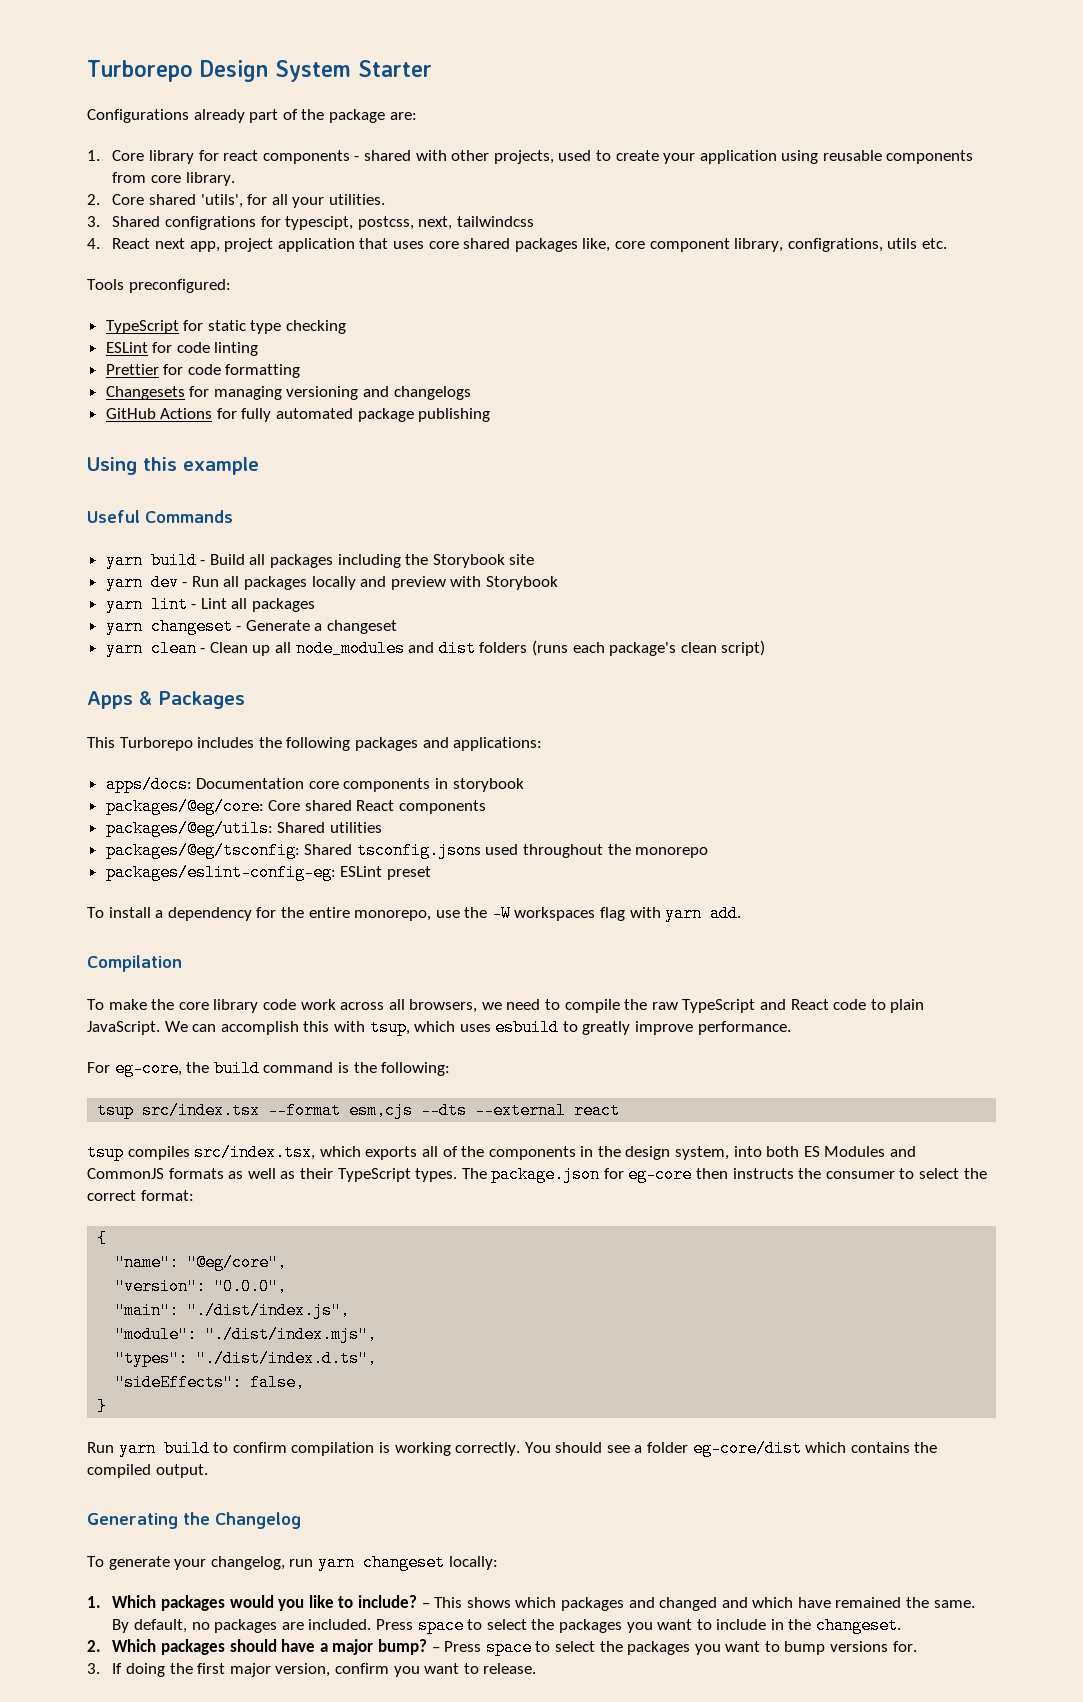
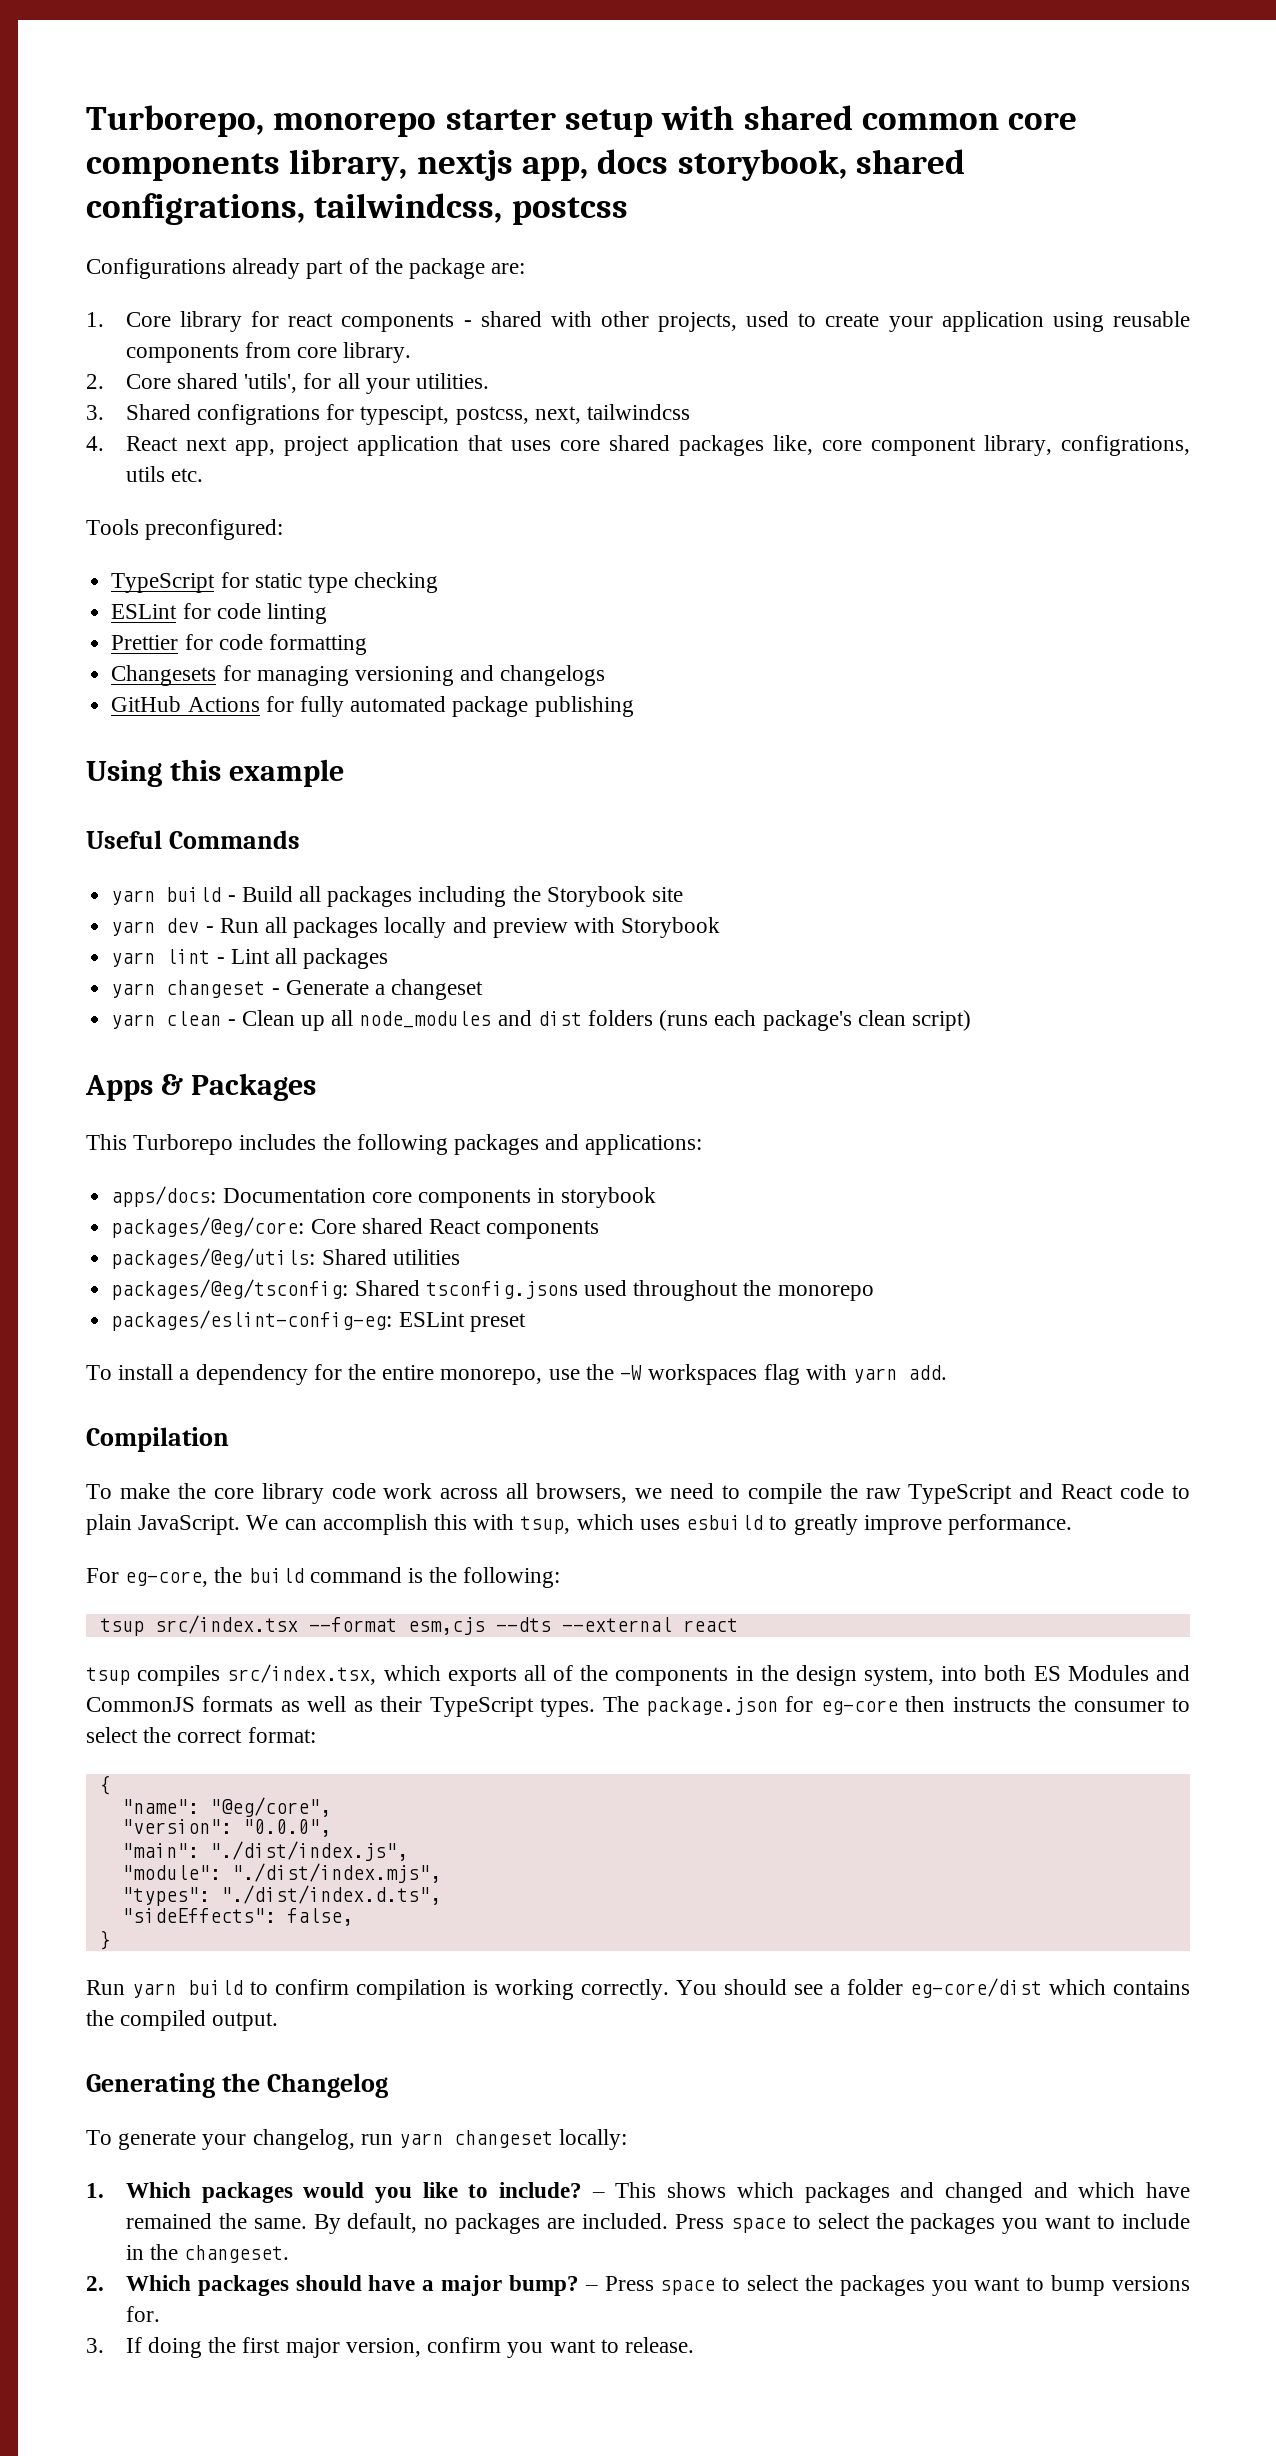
[87,60,432,82] Turborepo Design System Starter -> [86,105,1078,137] [86,149,965,181] [86,193,628,225] Turborepo, monorepo starter setup with shared common core components library, nextjs app, docs storybook, shared configrations, tailwindcss, postcss

